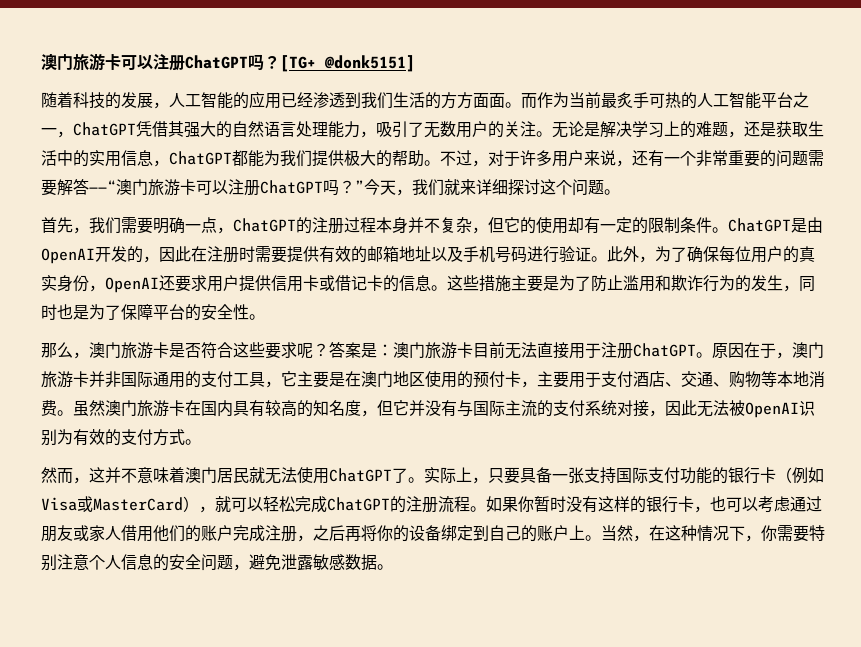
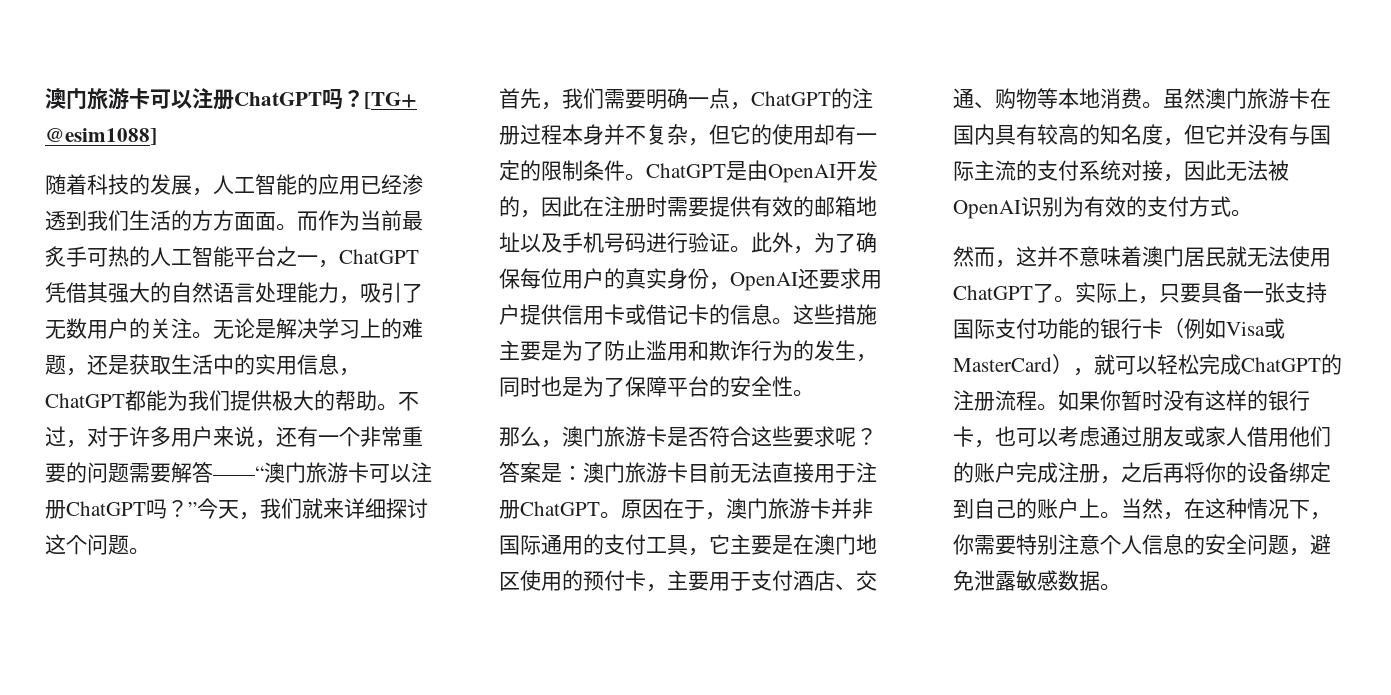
[325,55,415,72] @donk5151] -> [45,128,157,145] @esim1088]

